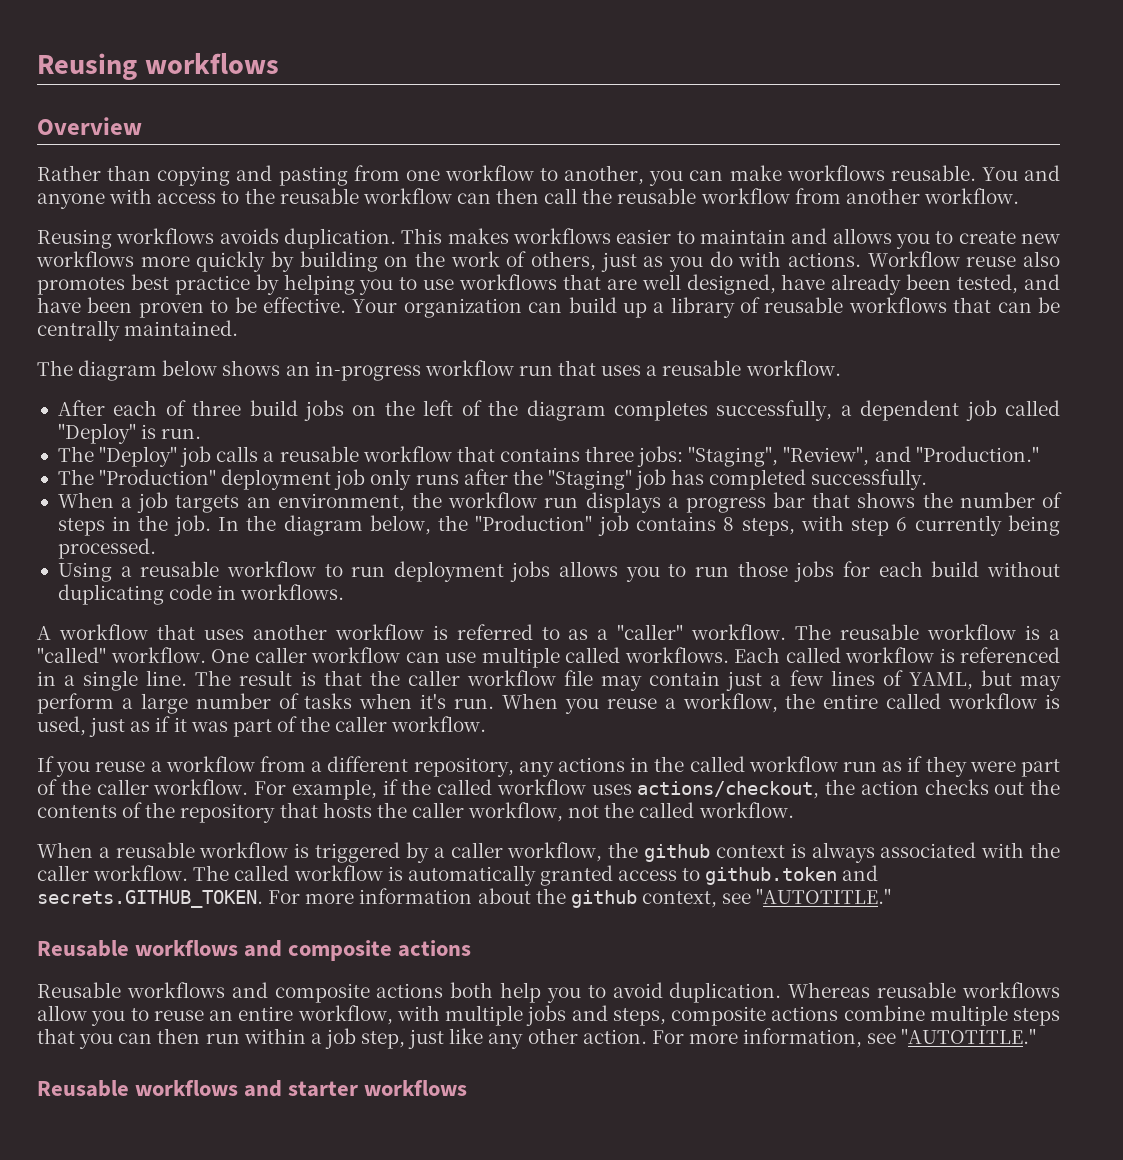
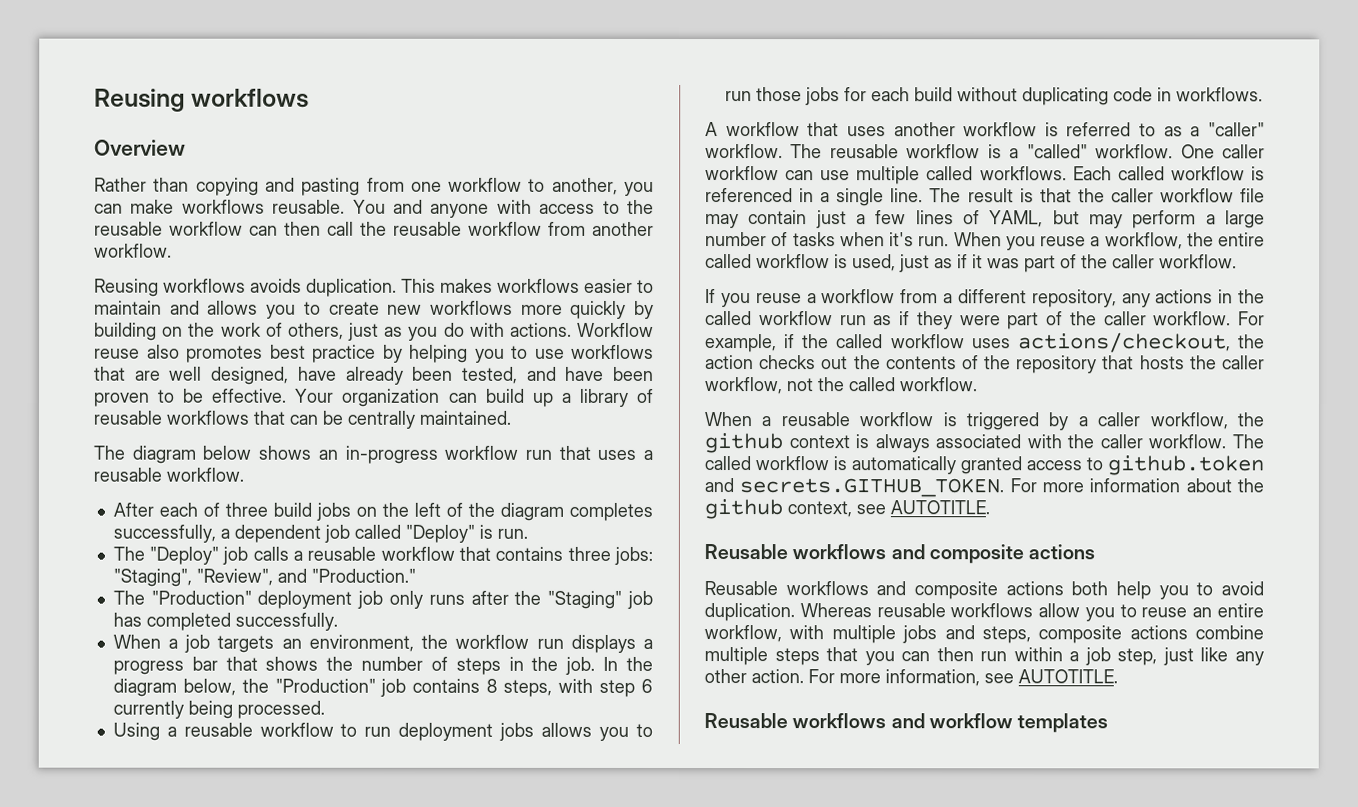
[756,888,892,904] "AUTOTITLE." -> [890,500,990,515] AUTOTITLE.
[901,1028,1037,1044] [37,1080,468,1097] "AUTOTITLE." // Reusable workflows and starter workflows -> [1018,669,1118,684] [704,713,1109,733] AUTOTITLE. // Reusable workflows and workflow templates

